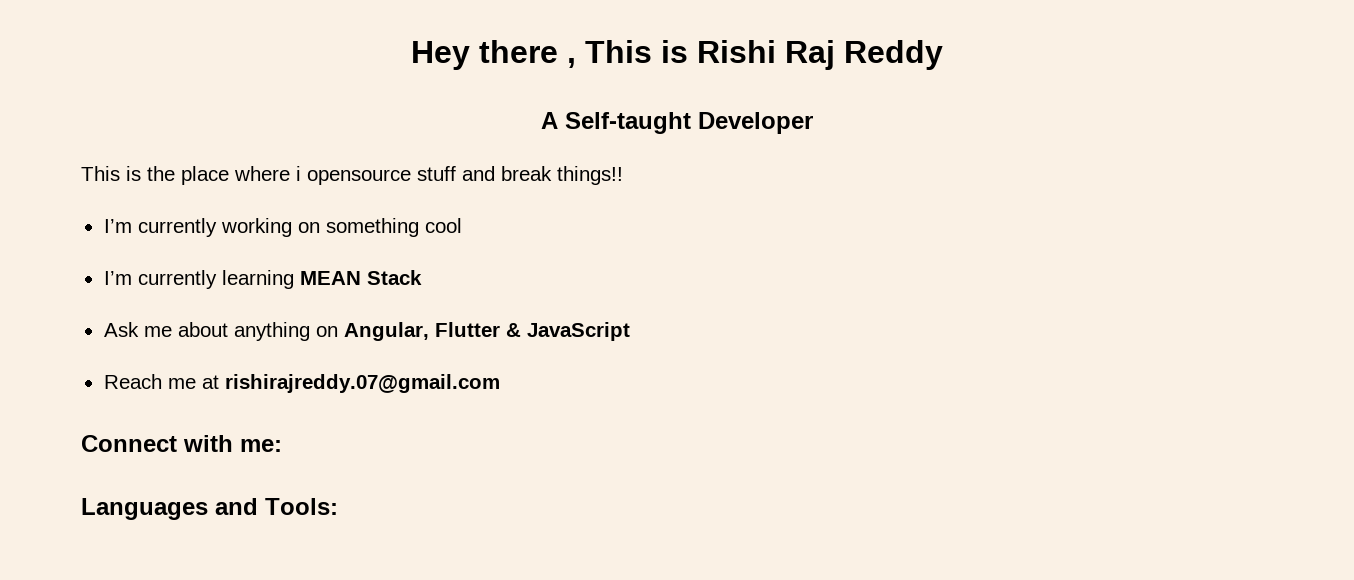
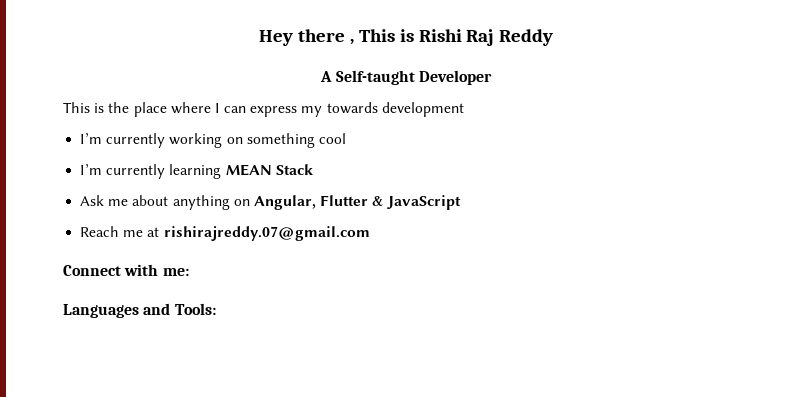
[296,166,623,185] i opensource stuff and break things!! -> [214,102,464,117] I can express my towards development

